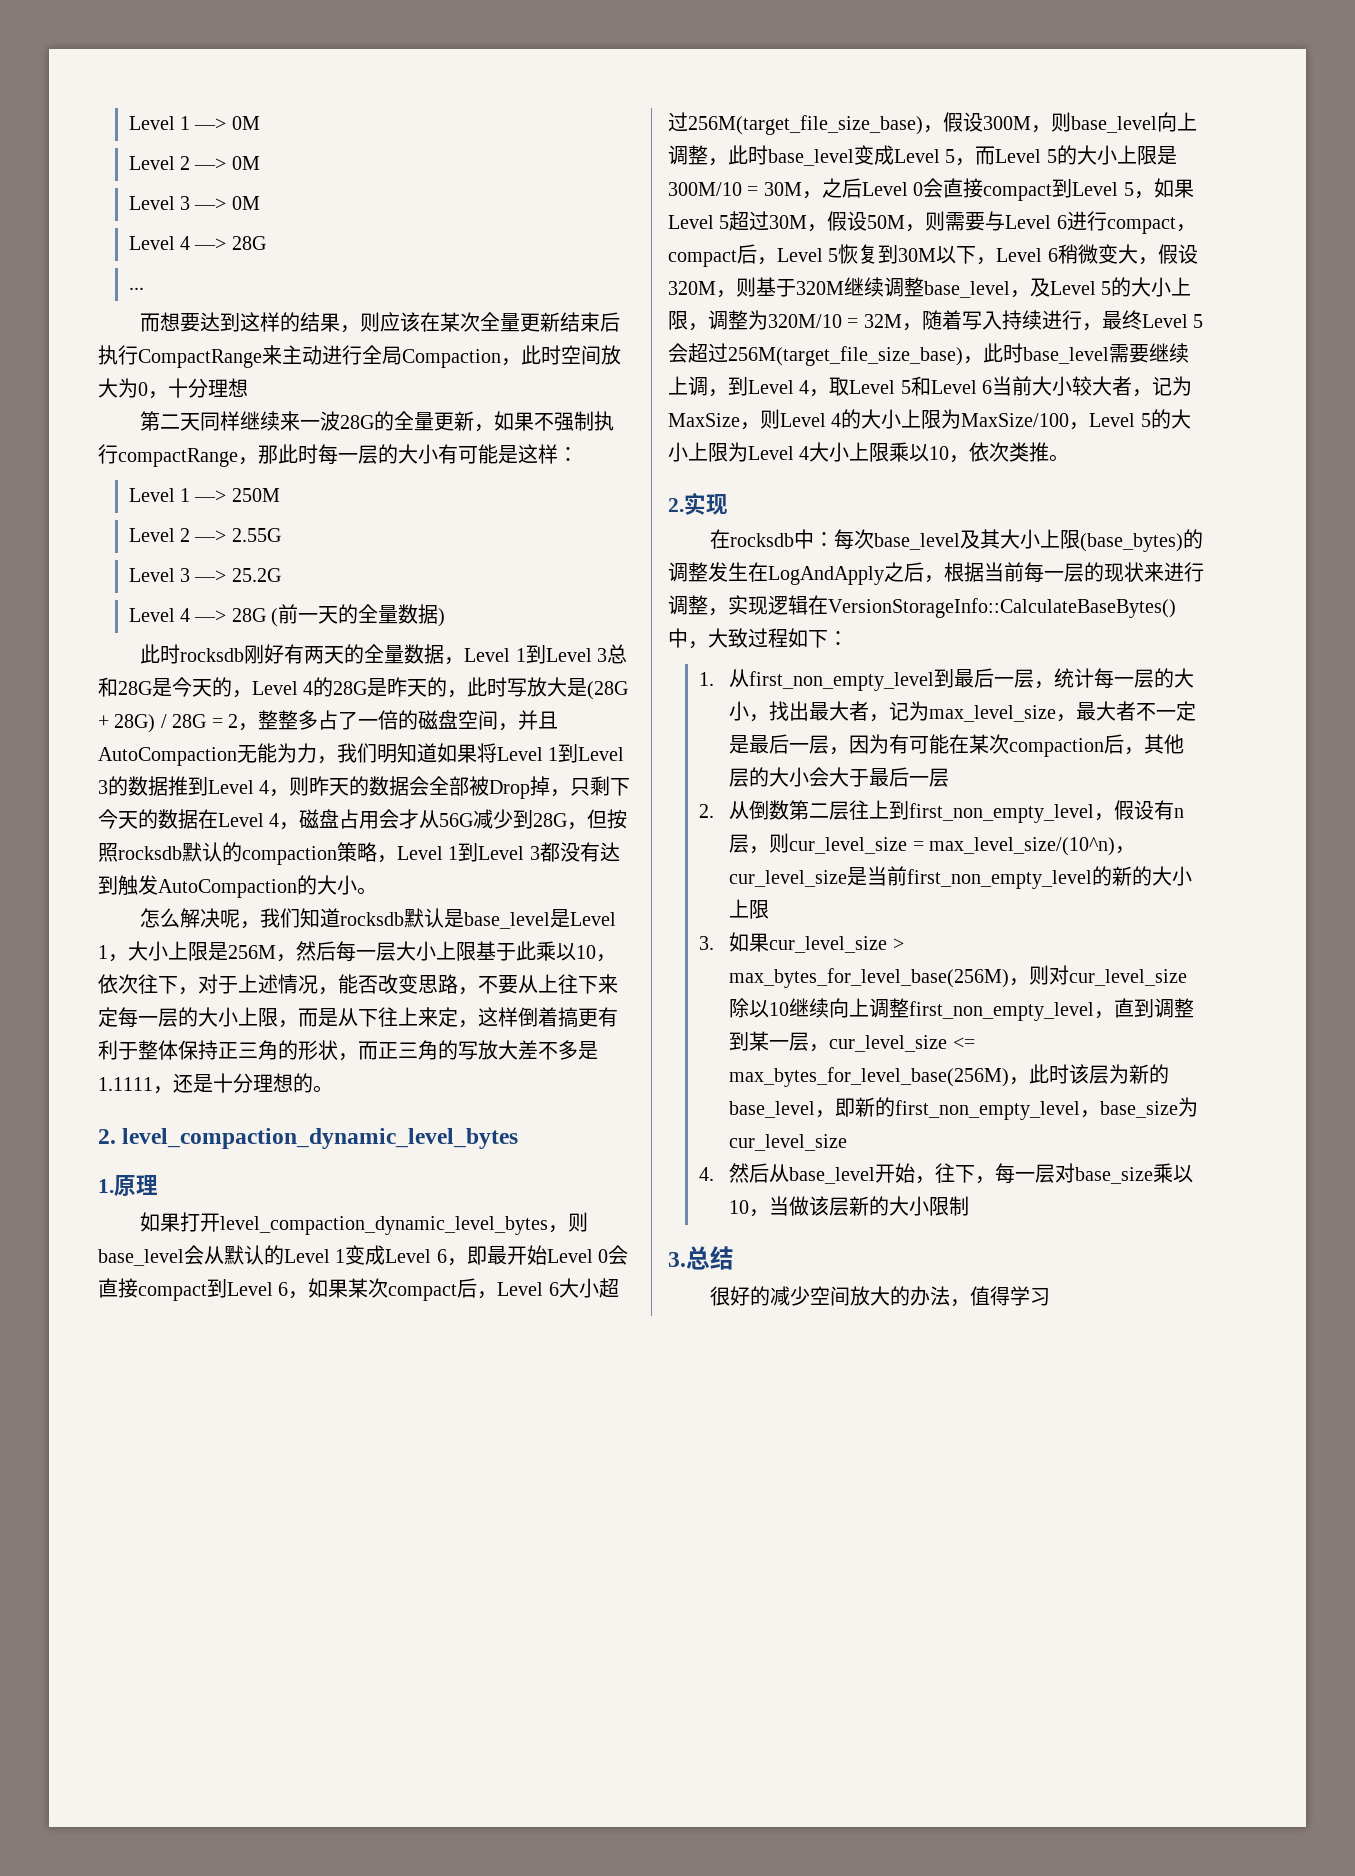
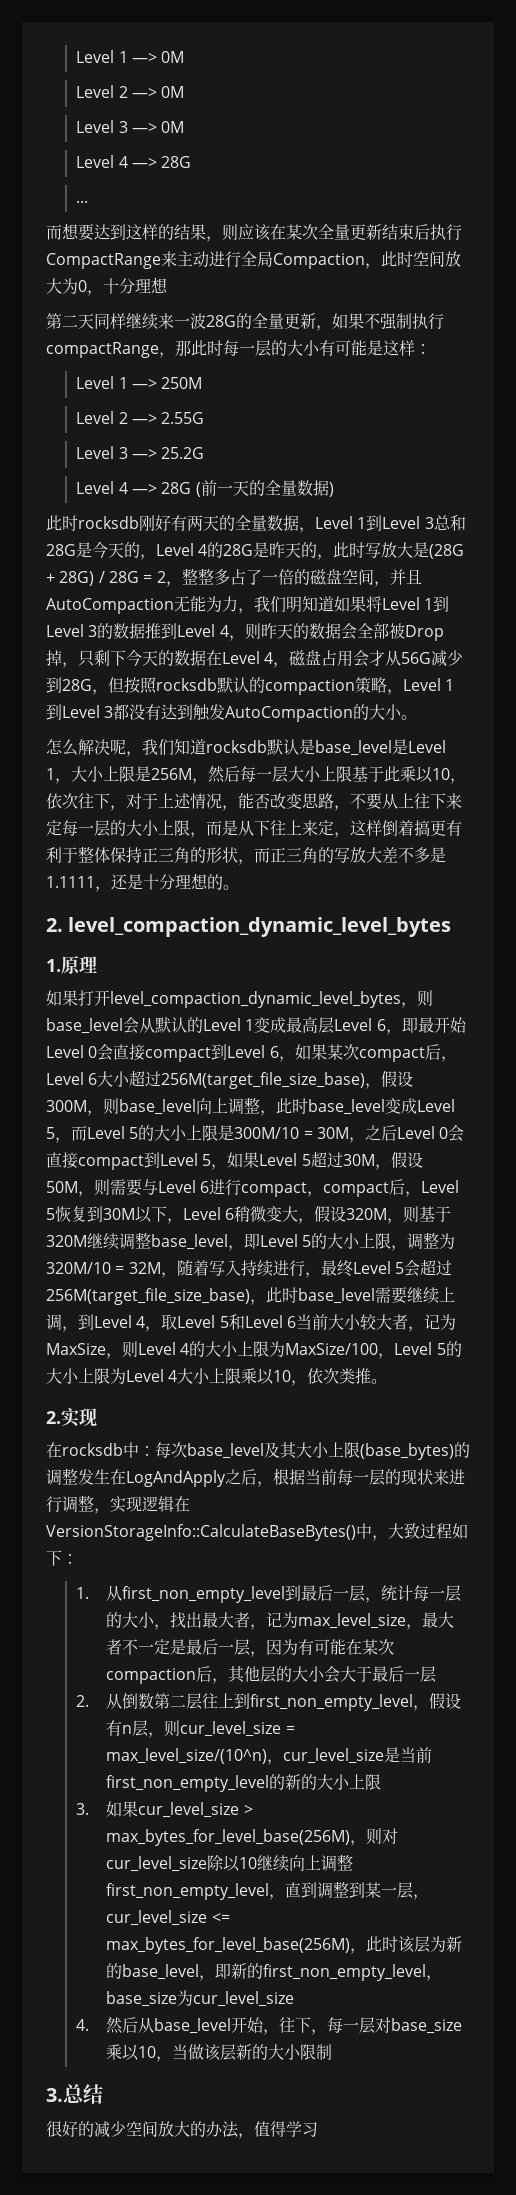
(386, 1255) none -> [286,1016,335,1034] 最高层
[1030,278,1050,297] 及 -> [244,1233,260,1249] 即

